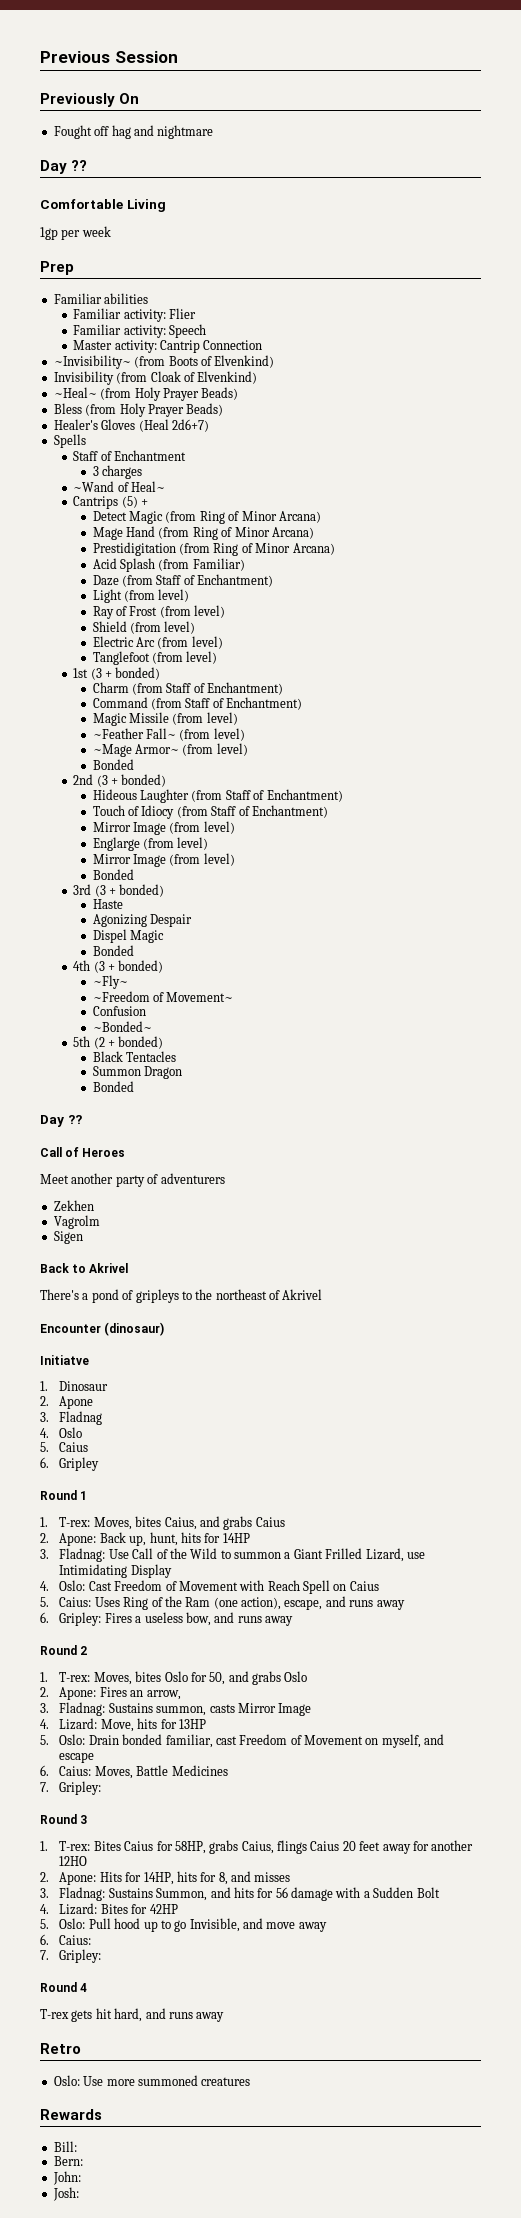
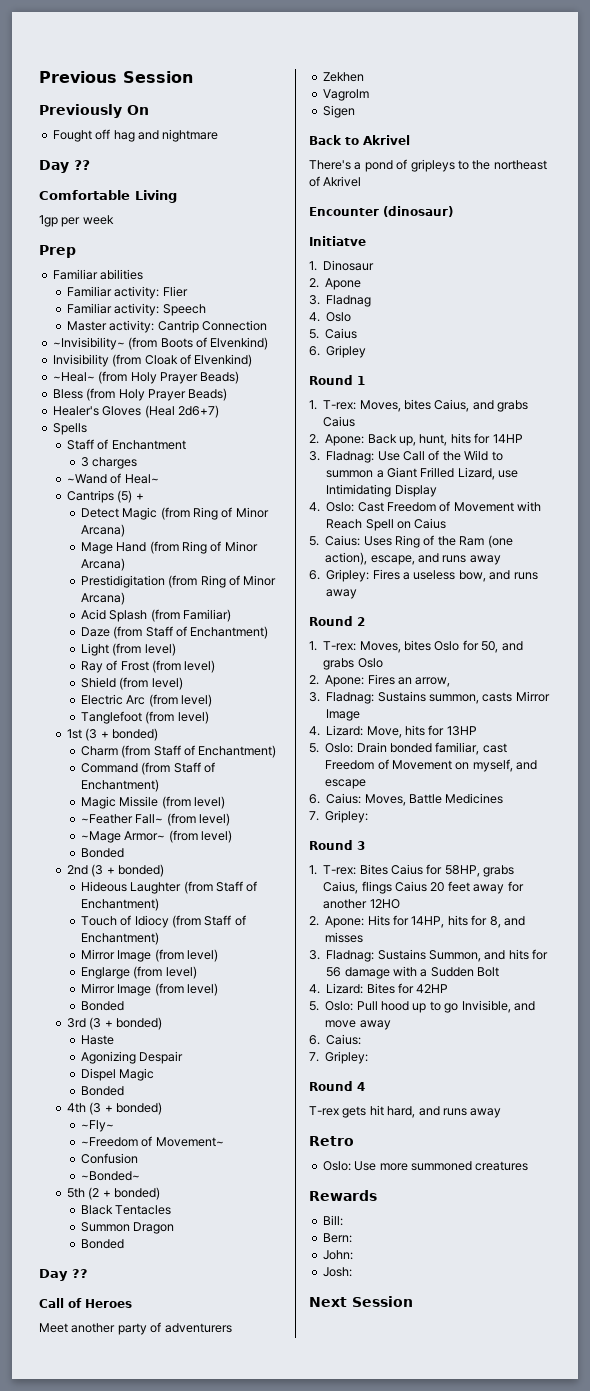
(79, 2194) none -> [309,1296,413,1307] // Next Session

